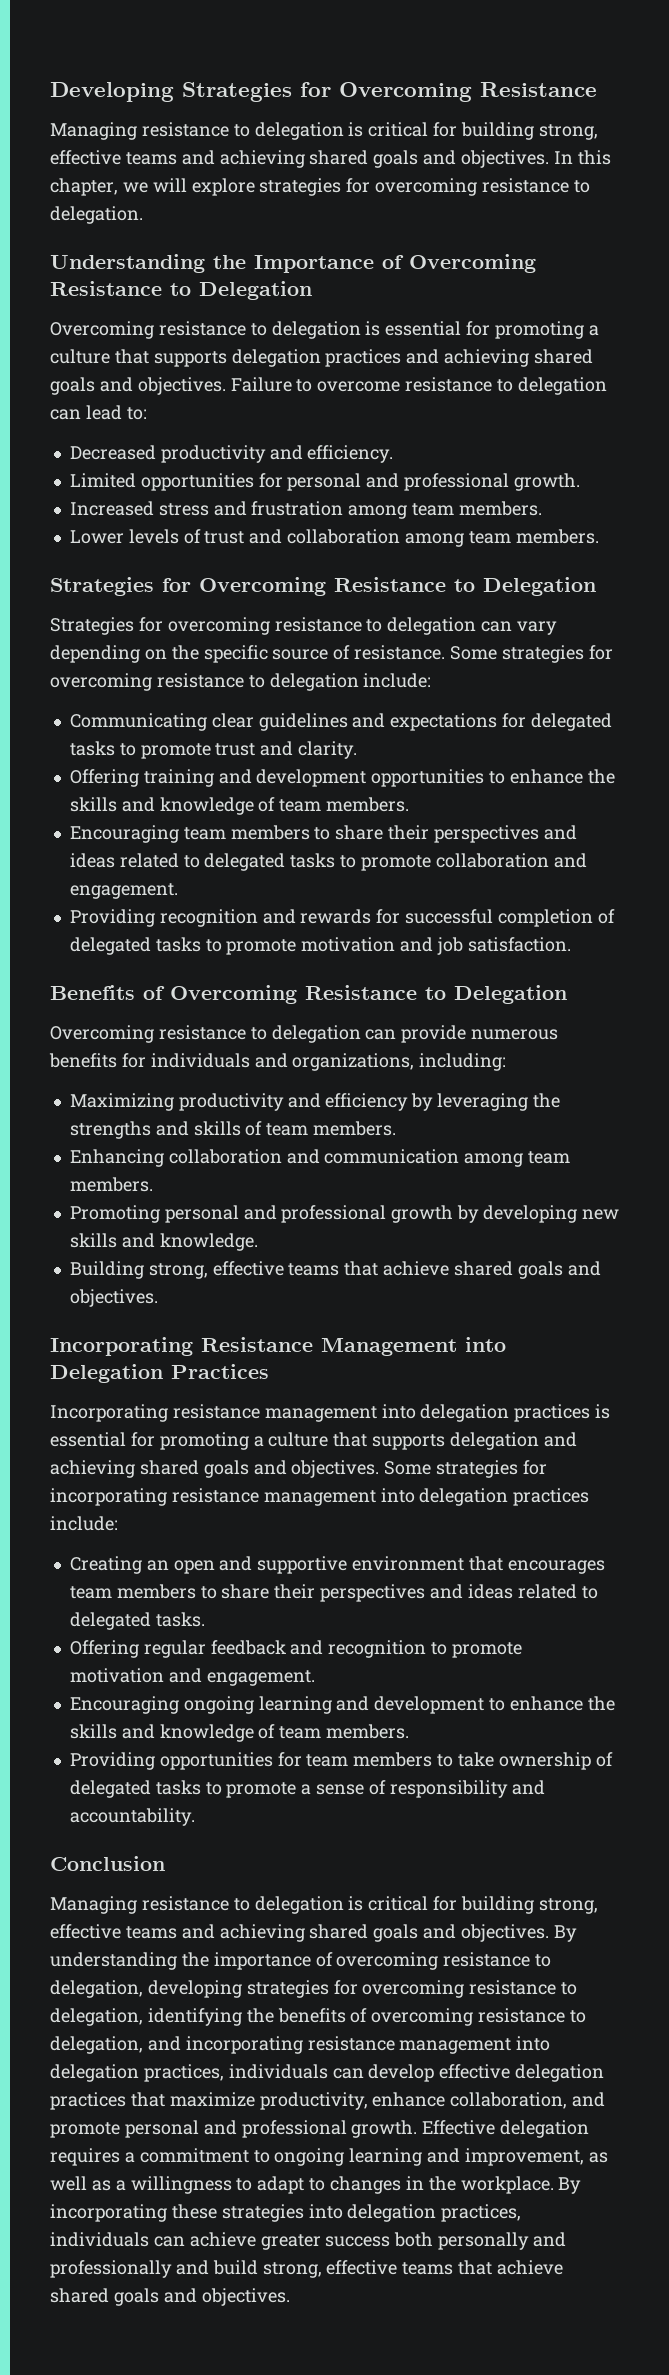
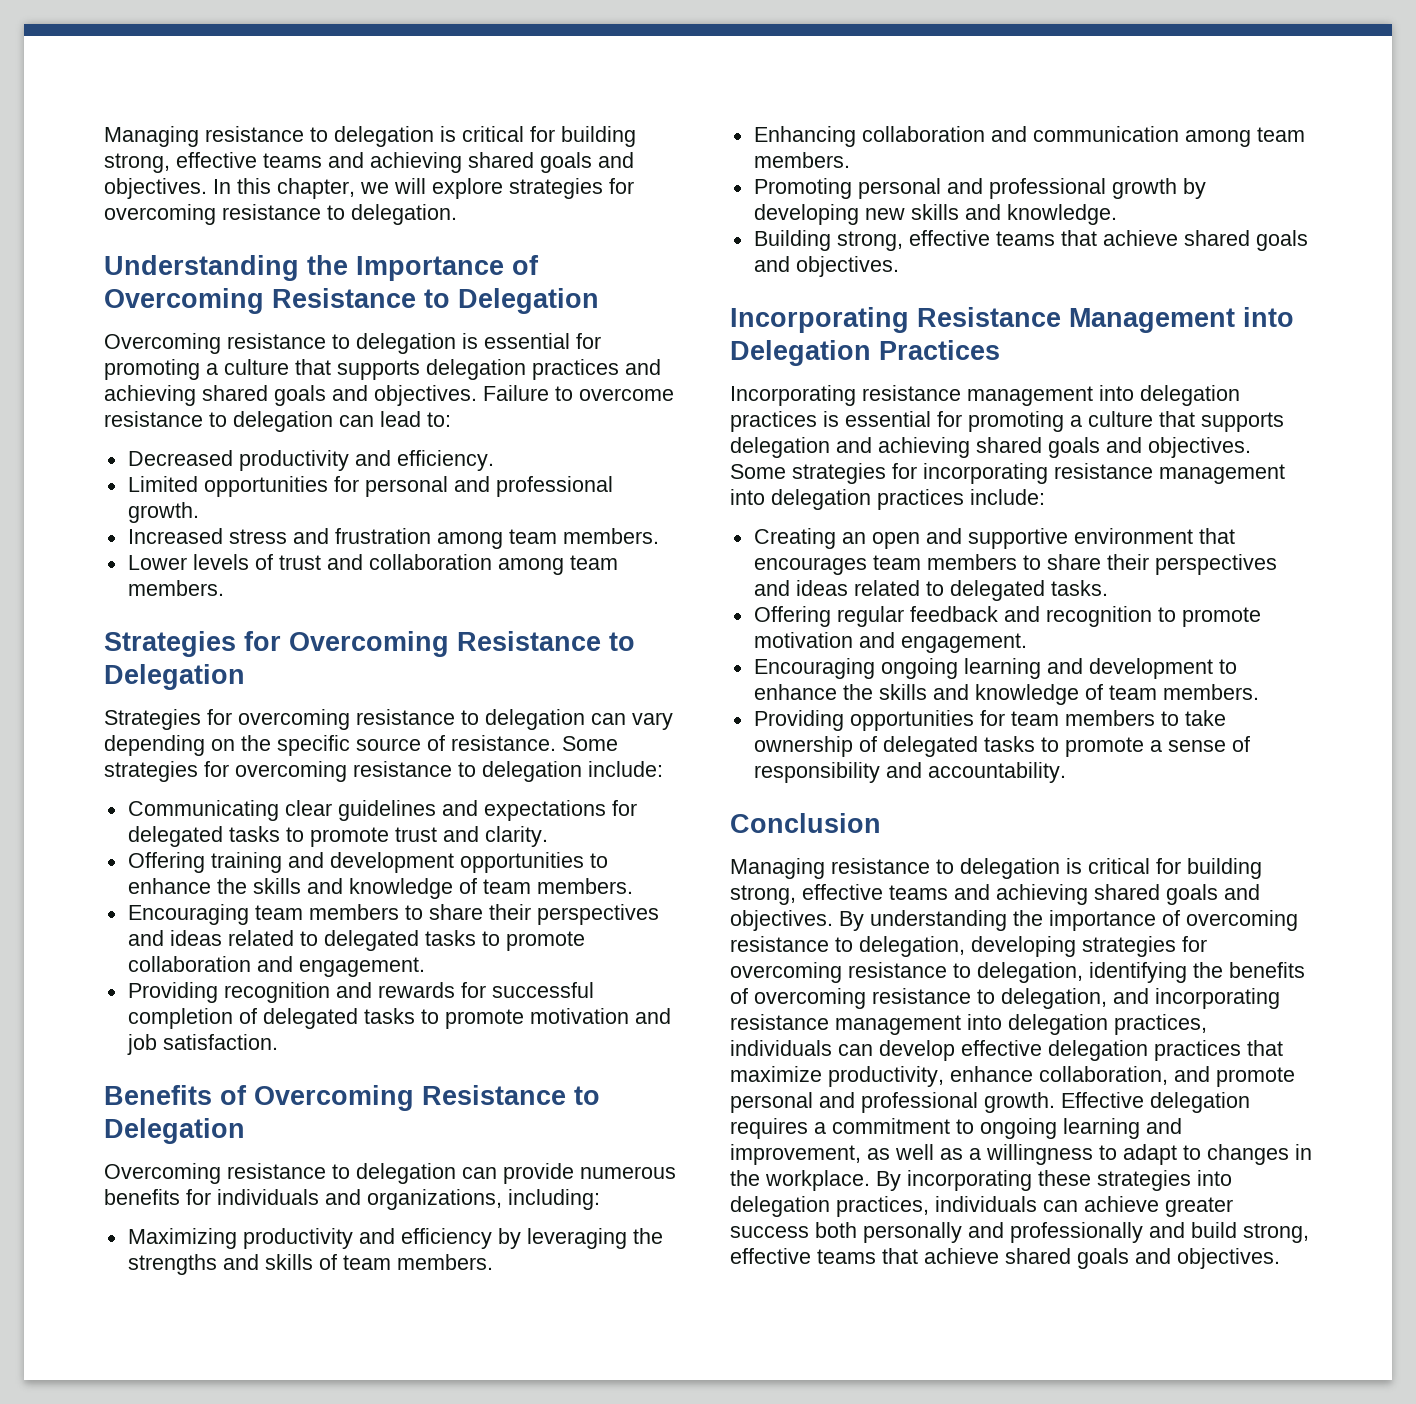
[50,82,597,102] Developing Strategies for Overcoming Resistance // -> (104, 136) none

